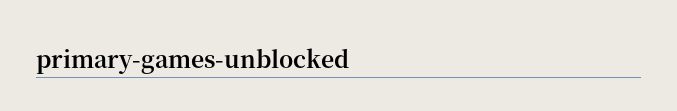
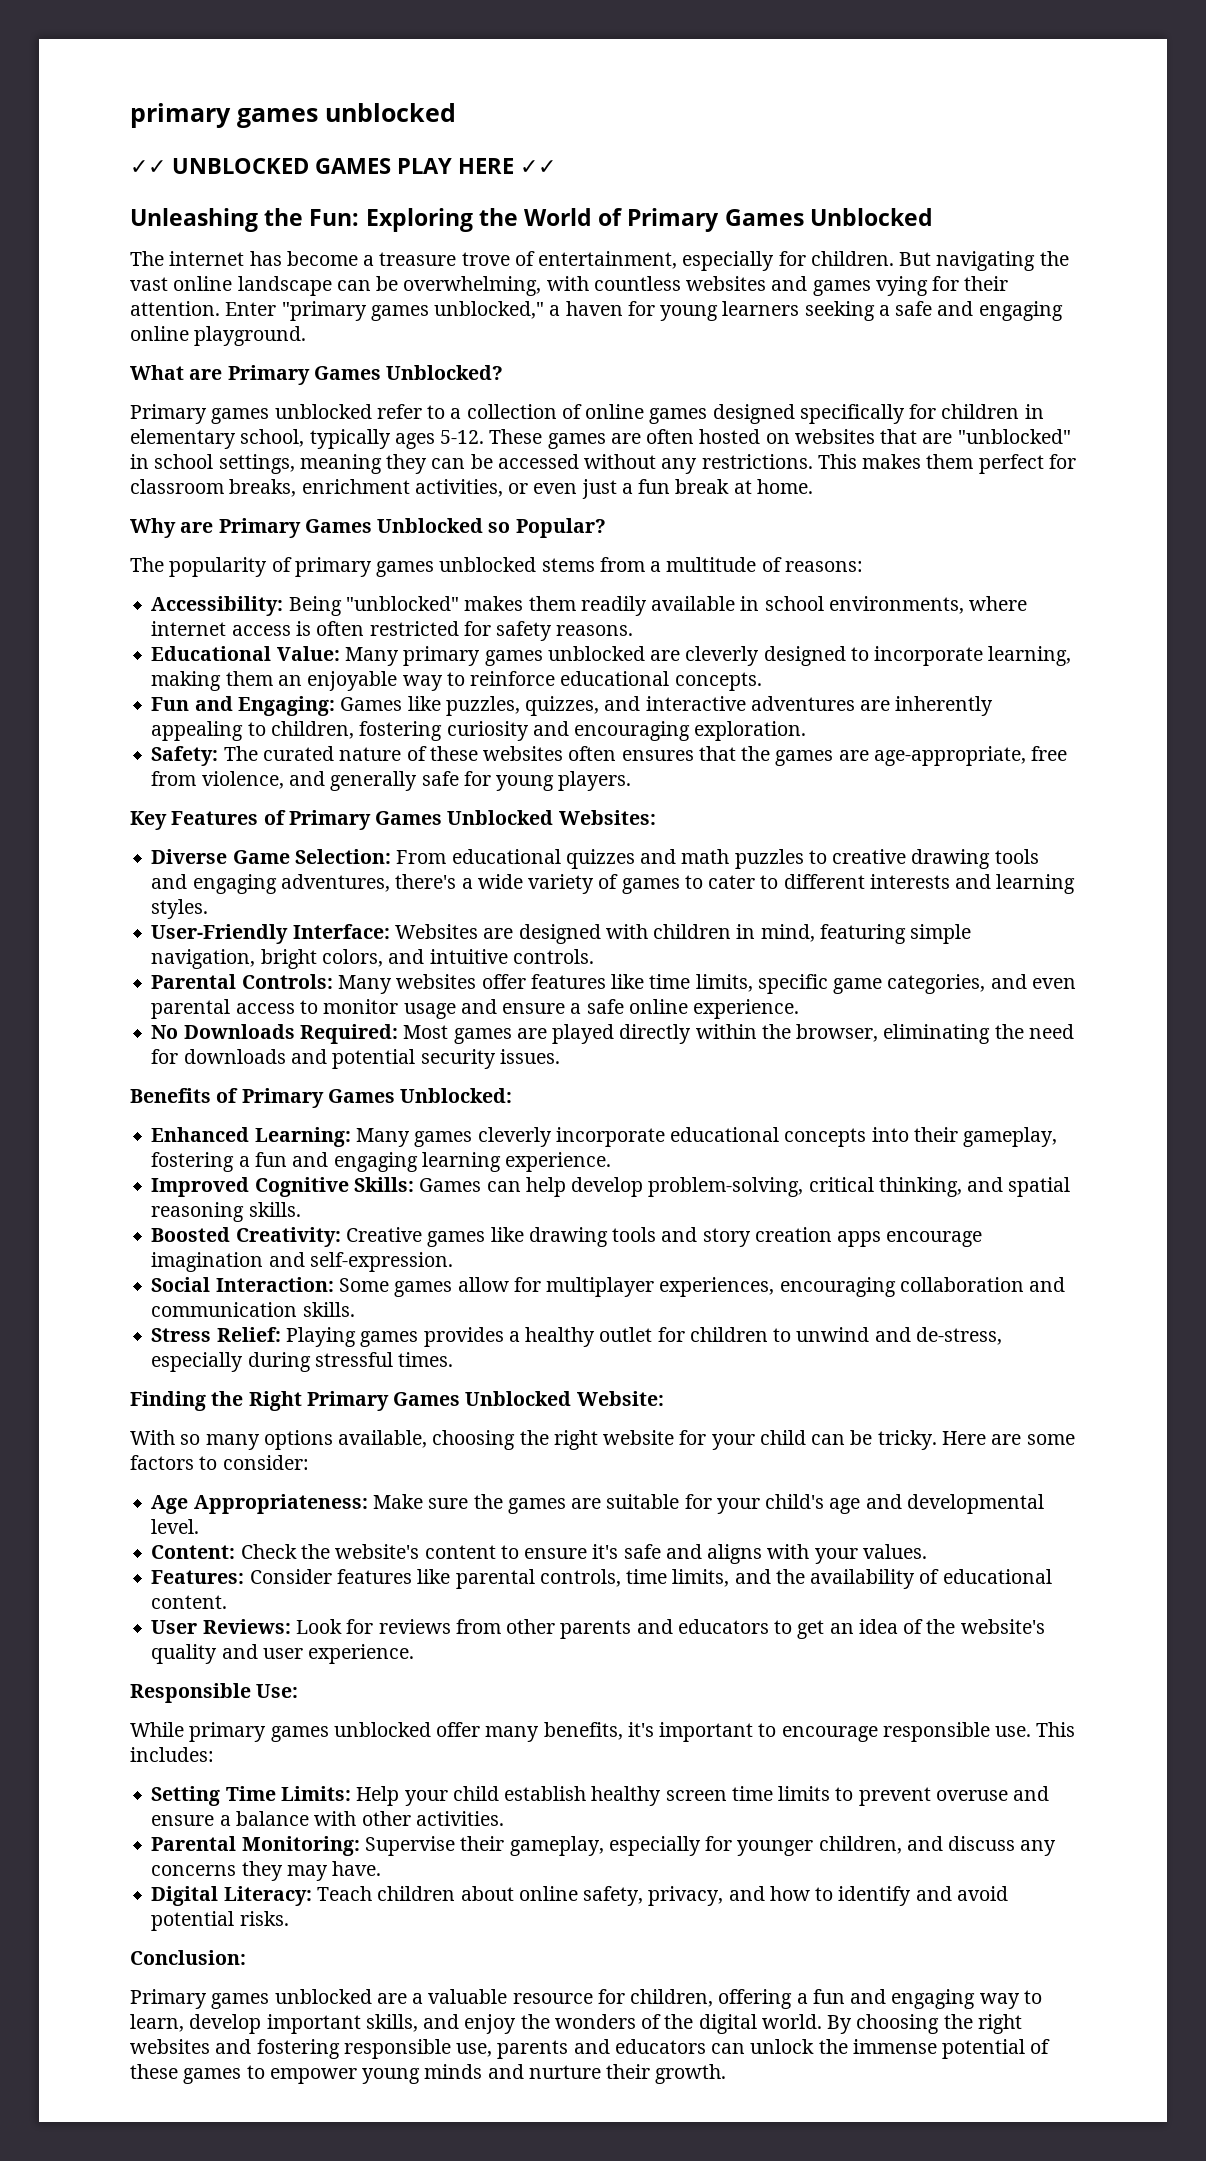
[36,48,349,74] primary-games-unblocked -> [130,103,456,128] [130,158,556,174] [130,208,933,232] [130,251,1069,271] [130,276,1009,296] [130,301,1063,321] [130,326,307,346] [130,365,504,385] [130,404,1044,424] [130,429,1071,449] [130,454,1076,474] [130,479,813,499] [130,518,606,538] [130,557,863,577] [151,596,1028,616] [151,621,634,641] [151,646,1072,666] [151,671,762,691] [151,696,994,716] [151,721,807,741] [151,746,1068,766] [151,771,632,791] [130,810,656,830] [151,849,1039,869] [151,874,1076,894] [151,899,209,919] [151,924,972,944] [151,949,594,969] [151,974,1076,994] [151,999,800,1019] [151,1024,1074,1044] [151,1049,560,1069] [130,1088,513,1108] [151,1127,1058,1147] [151,1152,612,1172] [151,1177,1071,1197] [151,1202,301,1222] [151,1227,983,1247] [151,1252,453,1272] [151,1277,1066,1297] [151,1302,355,1317] [151,1327,1002,1347] [151,1352,454,1372] [130,1391,664,1411] [130,1430,1075,1450] [130,1455,309,1470] [151,1494,1044,1514] [151,1519,200,1534] [151,1544,927,1564] [151,1569,1052,1589] [151,1595,228,1609] [151,1619,1045,1639] [151,1644,415,1664] [130,1683,299,1703] [130,1722,1076,1742] [130,1747,214,1762] [151,1786,1050,1806] [151,1811,504,1826] [151,1836,1057,1856] [151,1861,382,1881] [151,1886,1008,1906] [151,1911,289,1931] [130,1950,246,1965] [130,1989,1042,2009] [130,2014,1022,2034] [130,2039,1051,2059] [130,2064,727,2084] primary games unblocked // ✓✓ UNBLOCKED GAMES PLAY HERE ✓✓ // Unleashing the Fun: Exploring the World of Primary Games Unblocked // The internet has become a treasure trove of entertainment, especially for children. But navigating the vast online landscape can be overwhelming, with countless websites and games vying for their attention. Enter "primary games unblocked," a haven for young learners seeking a safe and engaging online playground. // What are Primary Games Unblocked? // Primary games unblocked refer to a collection of online games designed specifically for children in elementary school, typically ages 5-12. These games are often hosted on websites that are "unblocked" in school settings, meaning they can be accessed without any restrictions. This makes them perfect for classroom breaks, enrichment activities, or even just a fun break at home. // Why are Primary Games Unblocked so Popular? // The popularity of primary games unblocked stems from a multitude of reasons: // Accessibility: Being "unblocked" makes them readily available in school environments, where internet access is often restricted for safety reasons. // Educational Value: Many primary games unblocked are cleverly designed to incorporate learning, making them an enjoyable way to reinforce educational concepts. // Fun and Engaging: Games like puzzles, quizzes, and interactive adventures are inherently appealing to children, fostering curiosity and encouraging exploration. // Safety: The curated nature of these websites often ensures that the games are age-appropriate, free from violence, and generally safe for young players. // Key Features of Primary Games Unblocked Websites: // Diverse Game Selection: From educational quizzes and math puzzles to creative drawing tools and engaging adventures, there's a wide variety of games to cater to different interests and learning styles. // User-Friendly Interface: Websites are designed with children in mind, featuring simple navigation, bright colors, and intuitive controls. // Parental Controls: Many websites offer features like time limits, specific game categories, and even parental access to monitor usage and ensure a safe online experience. // No Downloads Required: Most games are played directly within the browser, eliminating the need for downloads and potential security issues. // Benefits of Primary Games Unblocked: // Enhanced Learning: Many games cleverly incorporate educational concepts into their gameplay, fostering a fun and engaging learning experience. // Improved Cognitive Skills: Games can help develop problem-solving, critical thinking, and spatial reasoning skills. // Boosted Creativity: Creative games like drawing tools and story creation apps encourage imagination and self-expression. // Social Interaction: Some games allow for multiplayer experiences, encouraging collaboration and communication skills. // Stress Relief: Playing games provides a healthy outlet for children to unwind and de-stress, especially during stressful times. // Finding the Right Primary Games Unblocked Website: // With so many options available, choosing the right website for your child can be tricky. Here are some factors to consider: // Age Appropriateness: Make sure the games are suitable for your child's age and developmental level. // Content: Check the website's content to ensure it's safe and aligns with your values. // Features: Consider features like parental controls, time limits, and the availability of educational content. // User Reviews: Look for reviews from other parents and educators to get an idea of the website's quality and user experience. // Responsible Use: // While primary games unblocked offer many benefits, it's important to encourage responsible use. This includes: // Setting Time Limits: Help your child establish healthy screen time limits to prevent overuse and ensure a balance with other activities. // Parental Monitoring: Supervise their gameplay, especially for younger children, and discuss any concerns they may have. // Digital Literacy: Teach children about online safety, privacy, and how to identify and avoid potential risks. // Conclusion: // Primary games unblocked are a valuable resource for children, offering a fun and engaging way to learn, develop important skills, and enjoy the wonders of the digital world. By choosing the right websites and fostering responsible use, parents and educators can unlock the immense potential of these games to empower young minds and nurture their growth.

